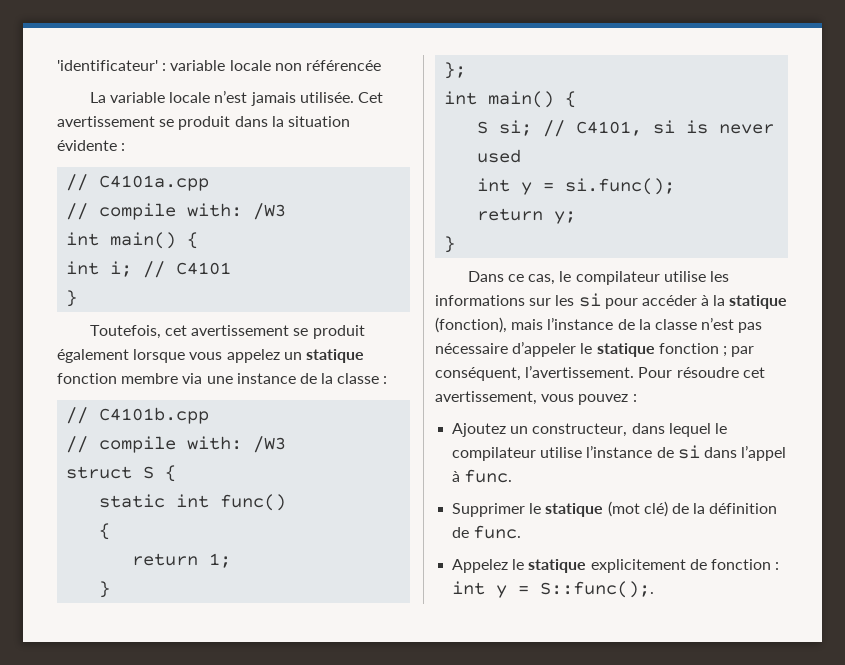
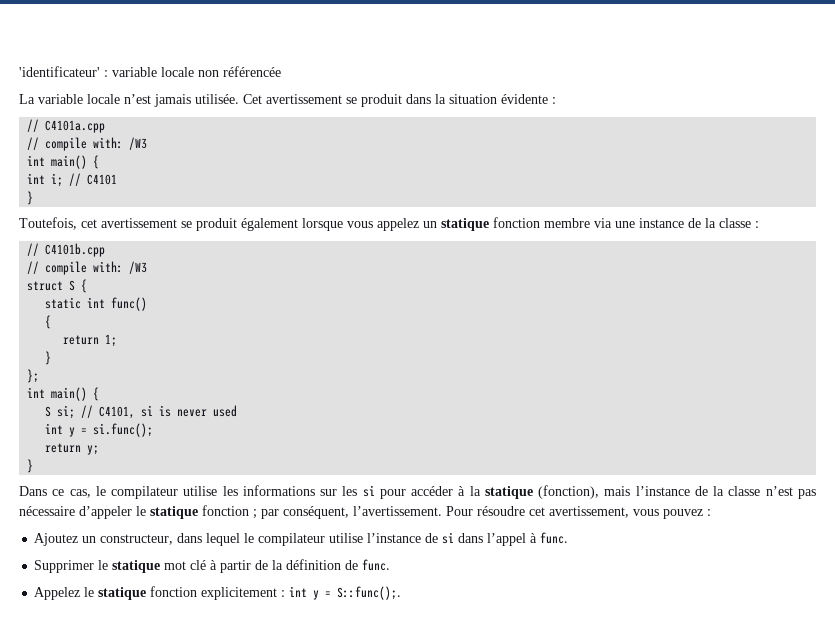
[607,501,668,517] (mot clé) -> [164,560,252,573] mot clé à partir
[590,559,771,573] explicitement de fonction -> [150,586,278,600] fonction explicitement

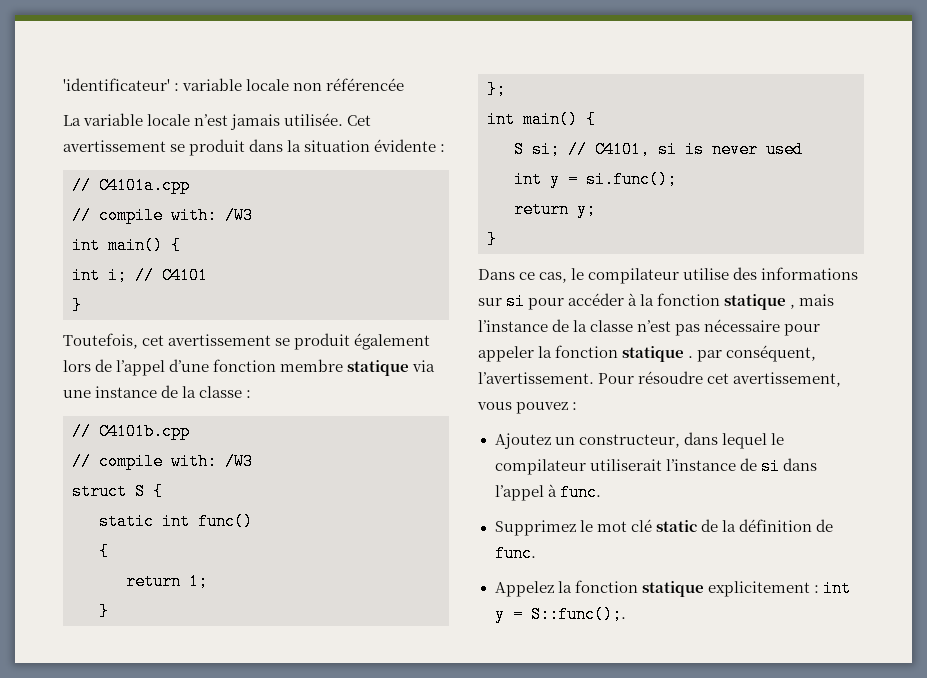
[302,218,489,231] lorsque vous appelez un statique -> [63,359,210,376] lors de l’appel d’une
(590, 223) none -> [347,360,410,376] statique
[222,486,238,496] les -> [733,267,758,280] des
[342,486,358,496] les -> (502, 302) none
[484,485,600,499] statique (fonction), -> [657,293,796,310] fonction statique ,
[79,505,257,519] d’appeler le statique fonction ; -> [784,324,821,336] [478,345,694,362] pour appeler la fonction statique .
[329,533,364,543] utilise -> [589,459,662,471] utiliserait
[34,560,252,573] Supprimer le statique mot clé à partir -> [494,519,697,536] Supprimez le mot clé static
[84,586,198,600] le statique fonction -> [557,580,704,597] la fonction statique

